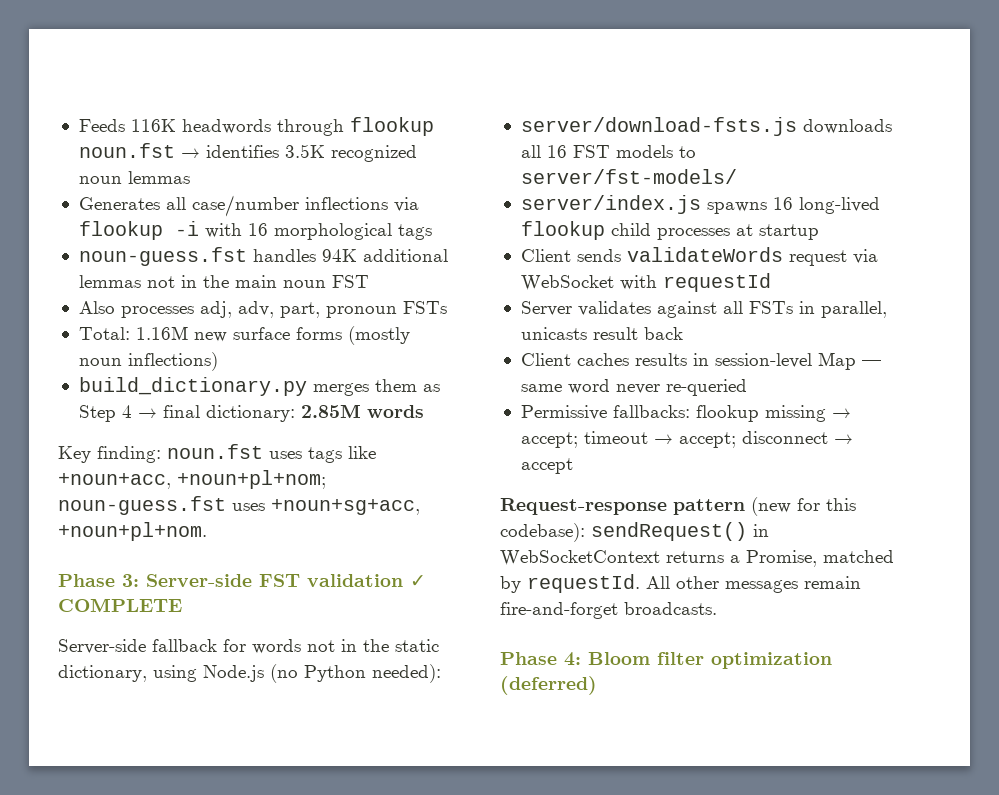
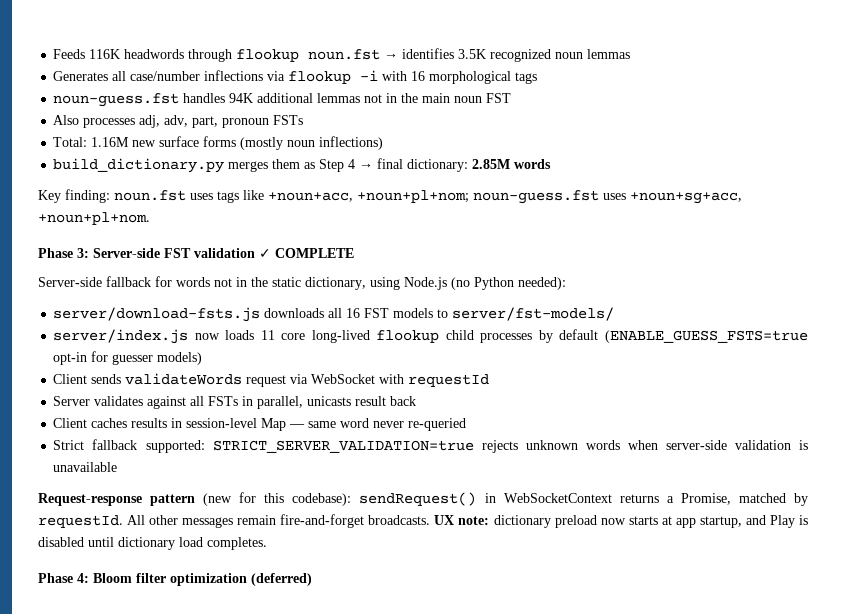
[706,197,880,214] [520,221,819,240] spawns 16 long-lived flookup child processes at startup -> [194,329,808,343] [53,351,203,365] now loads 11 core long-lived flookup child processes by default (ENABLE_GUESS_FSTS=true opt-in for guesser models)
[520,405,851,422] [520,431,853,448] [520,458,573,474] Permissive fallbacks: flookup missing → accept; timeout → accept; disconnect → accept -> [53,439,808,453] [53,462,118,472] Strict fallback supported: STRICT_SERVER_VALIDATION=true rejects unknown words when server-side validation is unavailable
(717, 608) none -> [434,515,808,528] [38,537,267,550] UX note: dictionary preload now starts at app startup, and Play is disabled until dictionary load completes.

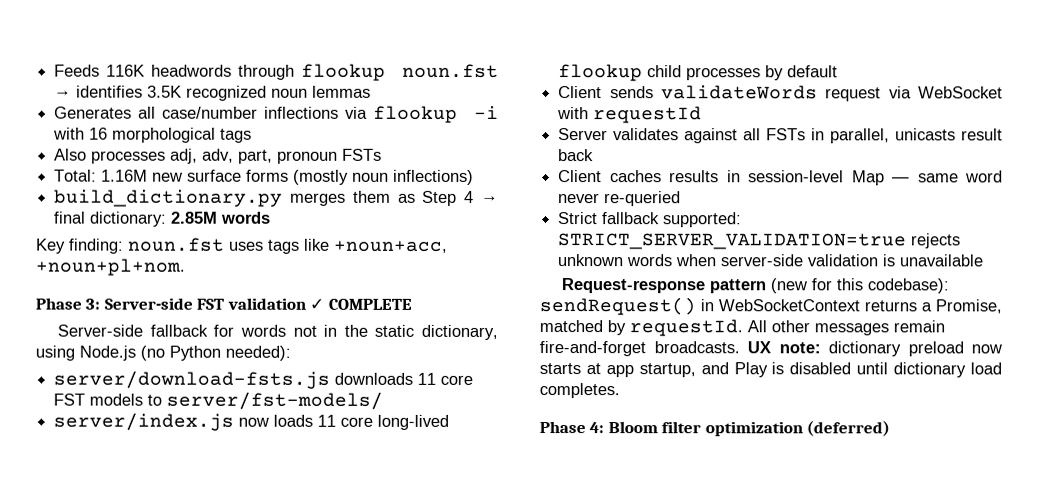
[53,93,512,107] // noun-guess.fst handles 94K additional lemmas not in the main noun FST -> (253, 135) none
[357,190,742,204] +noun+pl+nom; noun-guess.fst uses +noun+sg+acc, -> (448, 246) none
[328,308,361,318] all 16 -> [417,372,474,385] 11 core
[604,330,808,343] [53,351,203,365] (ENABLE_GUESS_FSTS=true opt-in for guesser models) -> (839, 71) none

